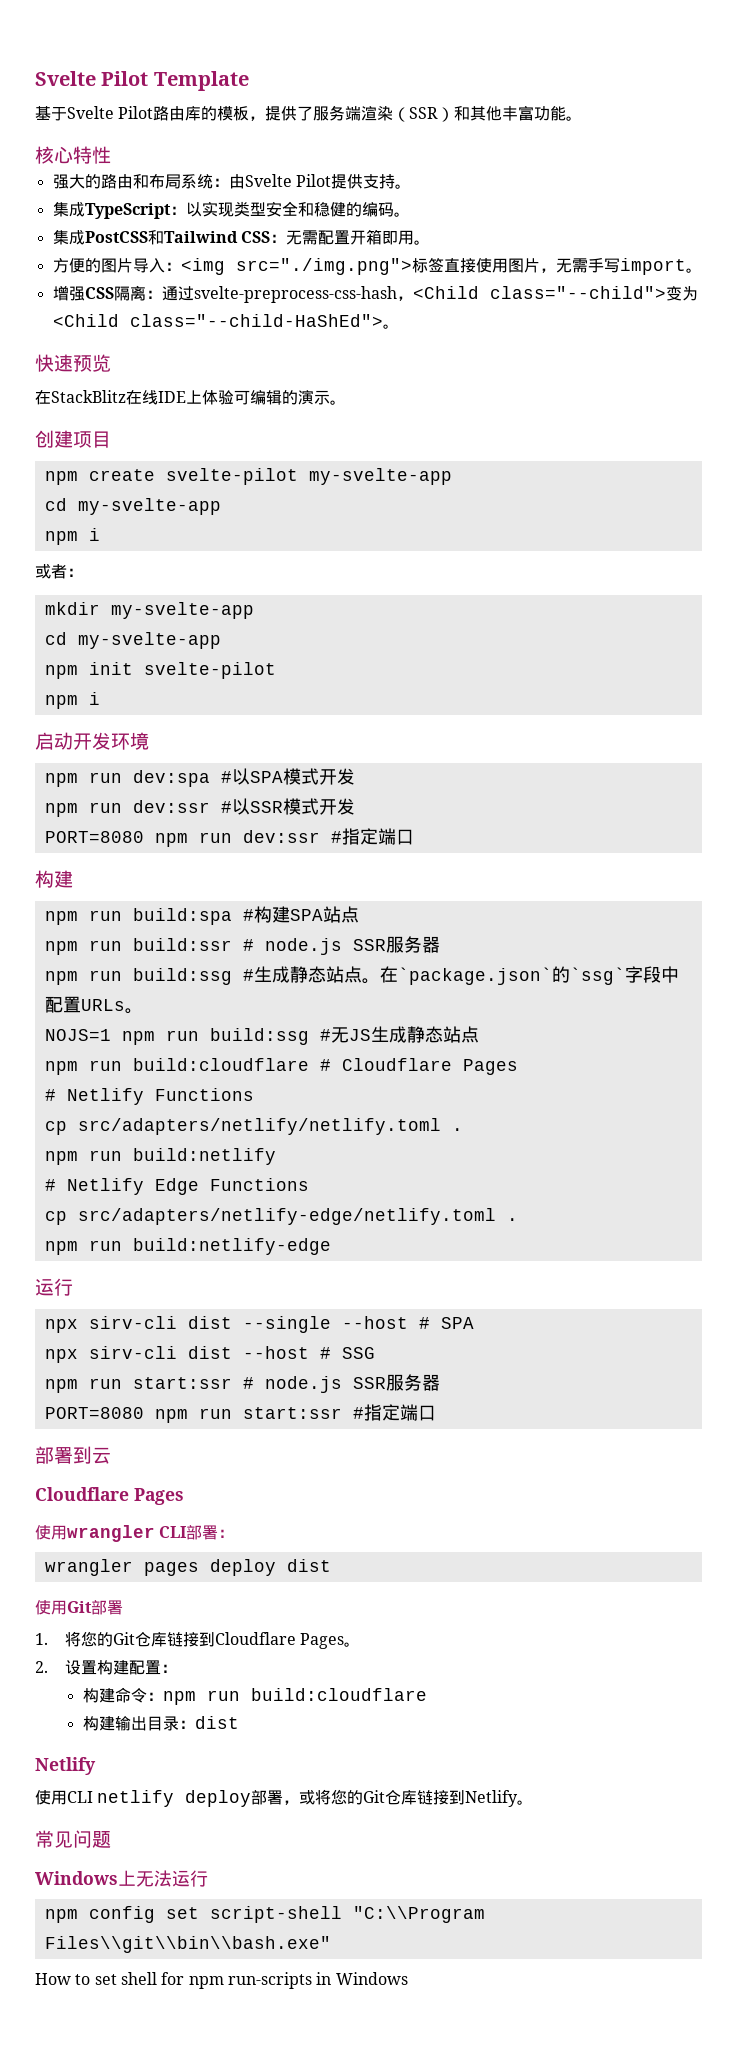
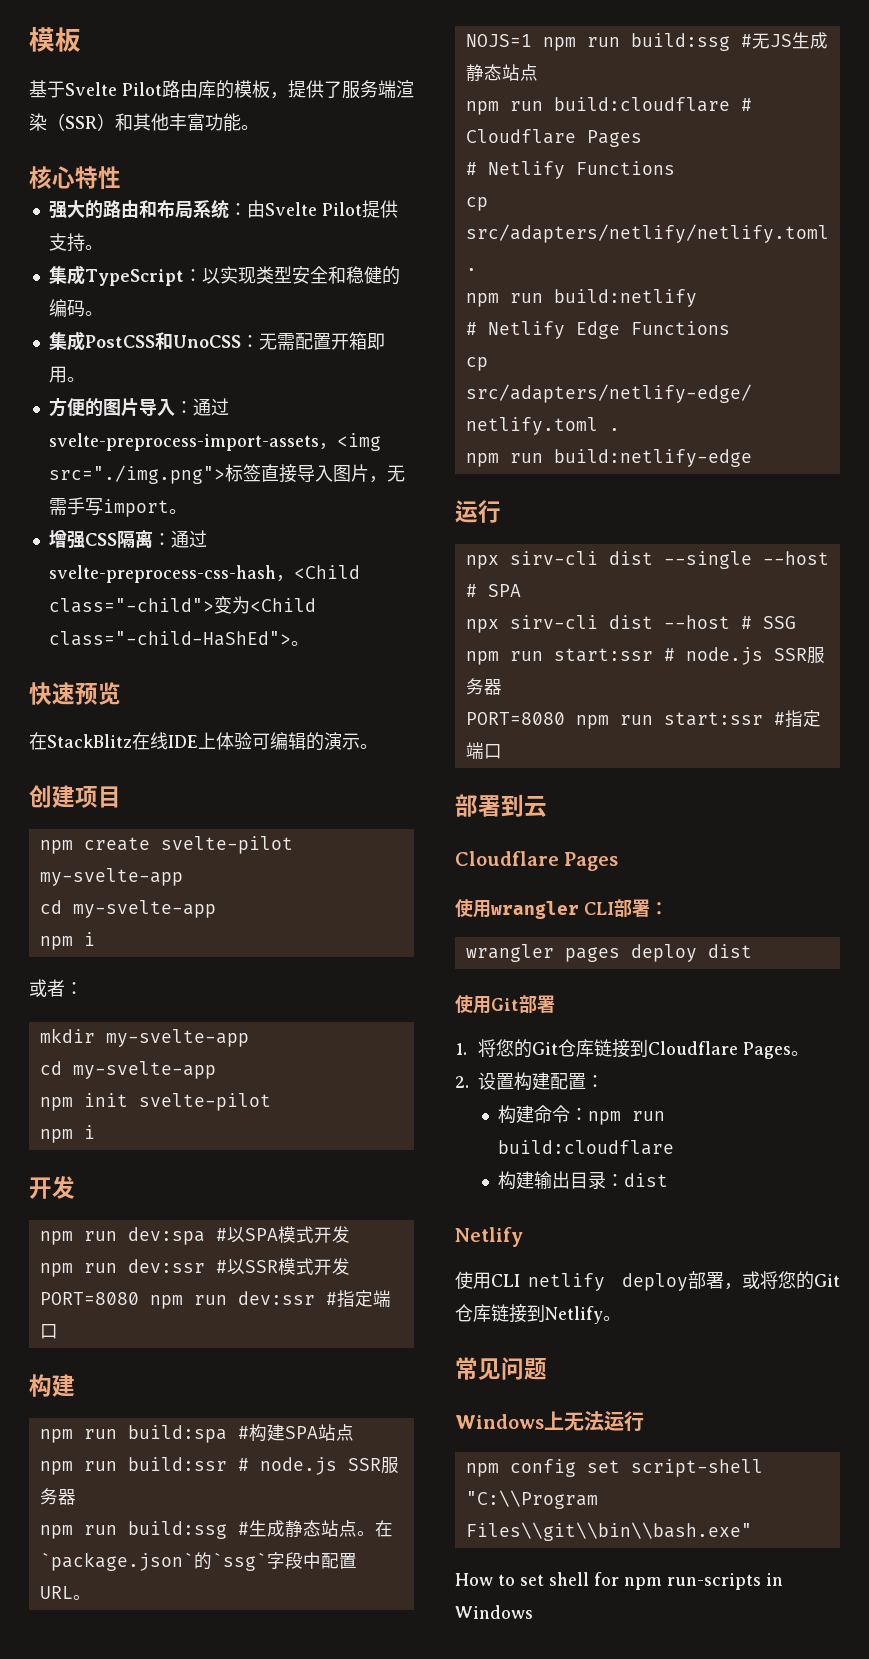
[35,71,249,91] Svelte Pilot Template -> [29,27,81,52] 模板
[163,231,270,243] Tailwind CSS -> [172,335,241,348] UnoCSS
(181, 266) none -> [192,398,229,416] [48,433,337,451] 通过svelte-preprocess-import-assets，
[475,258,508,273] 使用 -> [296,465,333,482] 导入
[489,286,666,299] class="--child"> -> [48,598,214,613] class="-child">
[129,314,383,327] class="--child-HaShEd"> -> [48,631,291,646] class="-child-HaShEd">
[35,732,149,750] 启动开发环境 -> [29,1176,75,1199] 开发
[80,999,125,1011] URLs -> [39,1586,73,1599] URL

